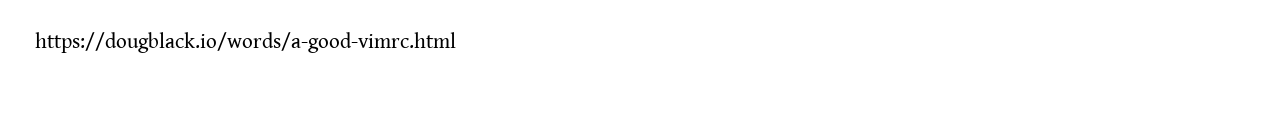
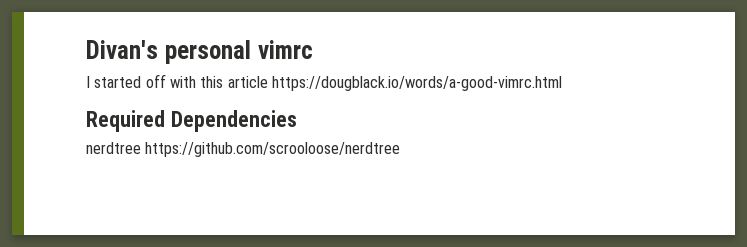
[35,32,456,53] https://dougblack.io/words/a-good-vimrc.html -> [86,40,313,64] [86,74,562,91] [86,110,297,132] [86,142,401,157] Divan's personal vimrc // I started off with this article https://dougblack.io/words/a-good-vimrc.html // Required Dependencies // nerdtree https://github.com/scrooloose/nerdtree

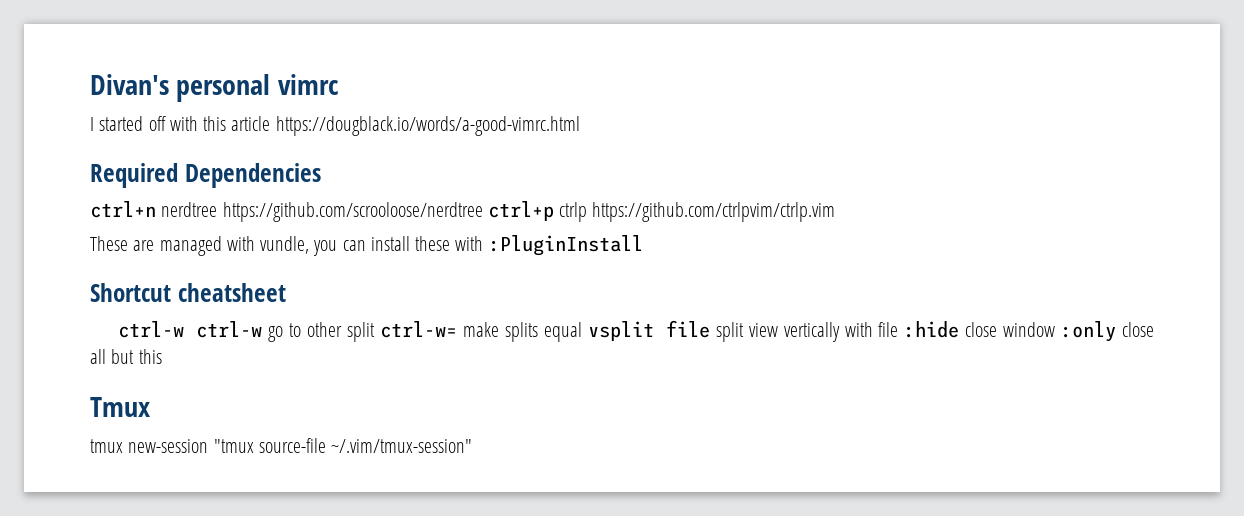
(297, 121) none -> [90,201,156,218] ctrl+n
(401, 149) none -> [487,201,836,222] [90,235,643,256] [90,283,286,302] [118,320,1155,342] [90,349,162,364] [90,397,150,417] [90,438,473,453] ctrl+p ctrlp https://github.com/ctrlpvim/ctrlp.vim // These are managed with vundle, you can install these with :PluginInstall // Shortcut cheatsheet // ctrl-w ctrl-w go to other split ctrl-w= make splits equal vsplit file split view vertically with file :hide close window :only close all but this // Tmux // tmux new-session "tmux source-file ~/.vim/tmux-session"

